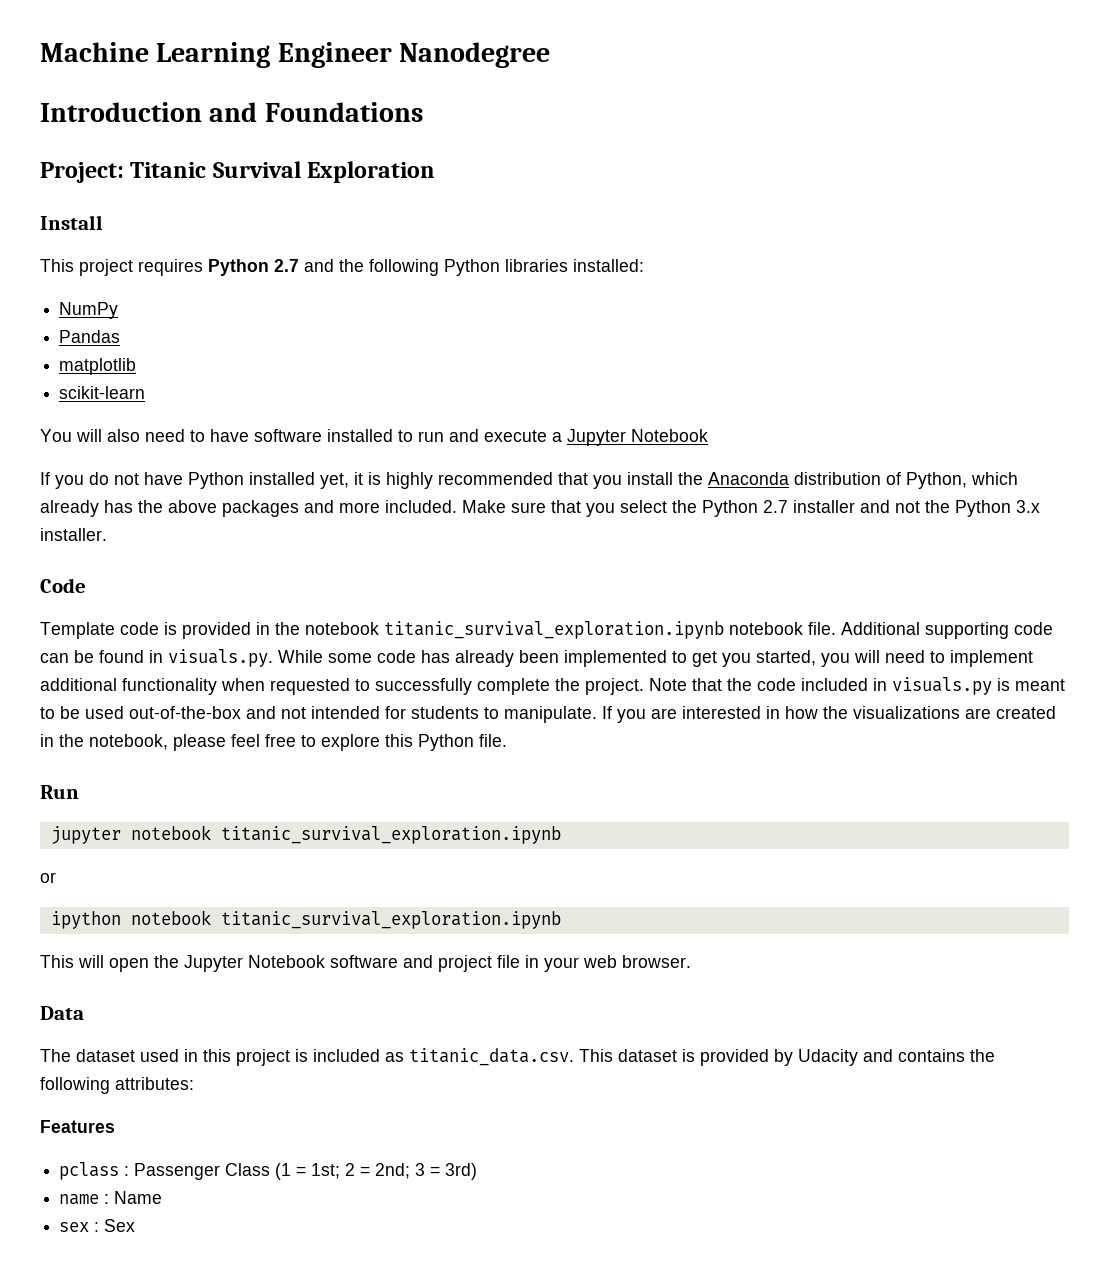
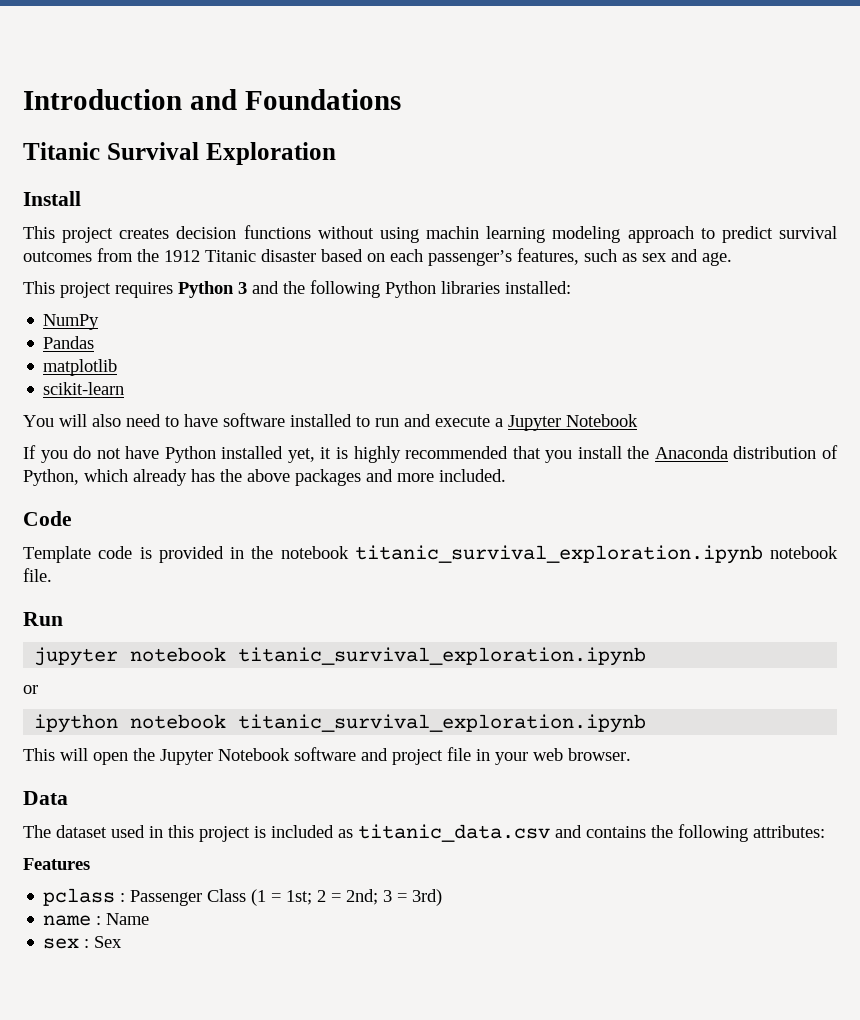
[40,42,551,68] Machine Learning Engineer Nanodegree // -> (23, 99) none
[40,162,124,183] Project: -> (401, 99) none
(103, 222) none -> [23,225,838,243] [23,248,732,266] // This project creates decision functions without using machin learning modeling approach to predict survival outcomes from the 1912 Titanic disaster based on each passenger’s features, such as sex and age.
[274,259,299,272] 2.7 -> [238,282,247,294] 3
[462,500,1040,517] [40,528,107,541] Make sure that you select the Python 2.7 installer and not the Python 3.x installer. -> (506, 475) none
[841,622,1053,639] [40,649,1033,667] [40,677,1065,695] [40,706,1056,723] [40,734,507,751] Additional supporting code can be found in visuals.py. While some code has already been implemented to get you started, you will need to implement additional functionality when requested to successfully complete the project. Note that the code included in visuals.py is meant to be used out-of-the-box and not intended for students to manipulate. If you are interested in how the visualizations are created in the notebook, please feel free to explore this Python file. -> (52, 575) none
[409,1048,858,1066] titanic_data.csv. This dataset is provided by Udacity -> [358,824,550,842] titanic_data.csv

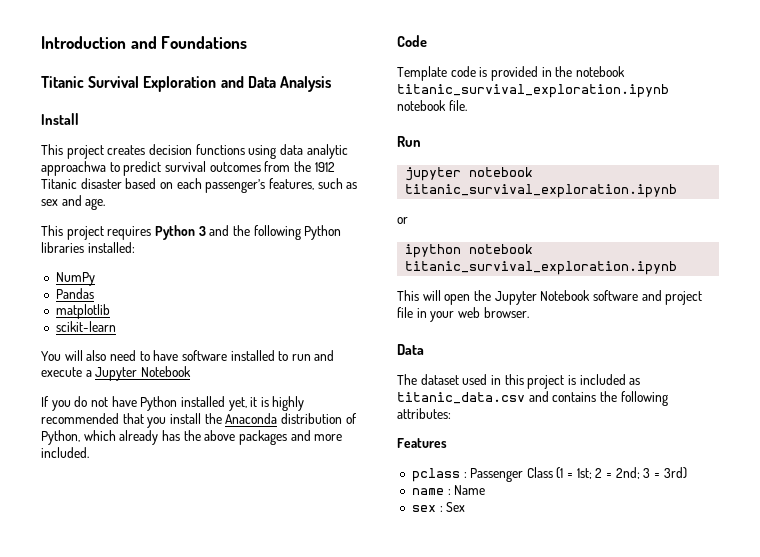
(336, 153) none -> [220,76,331,92] and Data Analysis
[317,226,694,243] without using machin learning modeling approach -> [248,144,348,159] [41,161,106,176] using data analytic approachwa

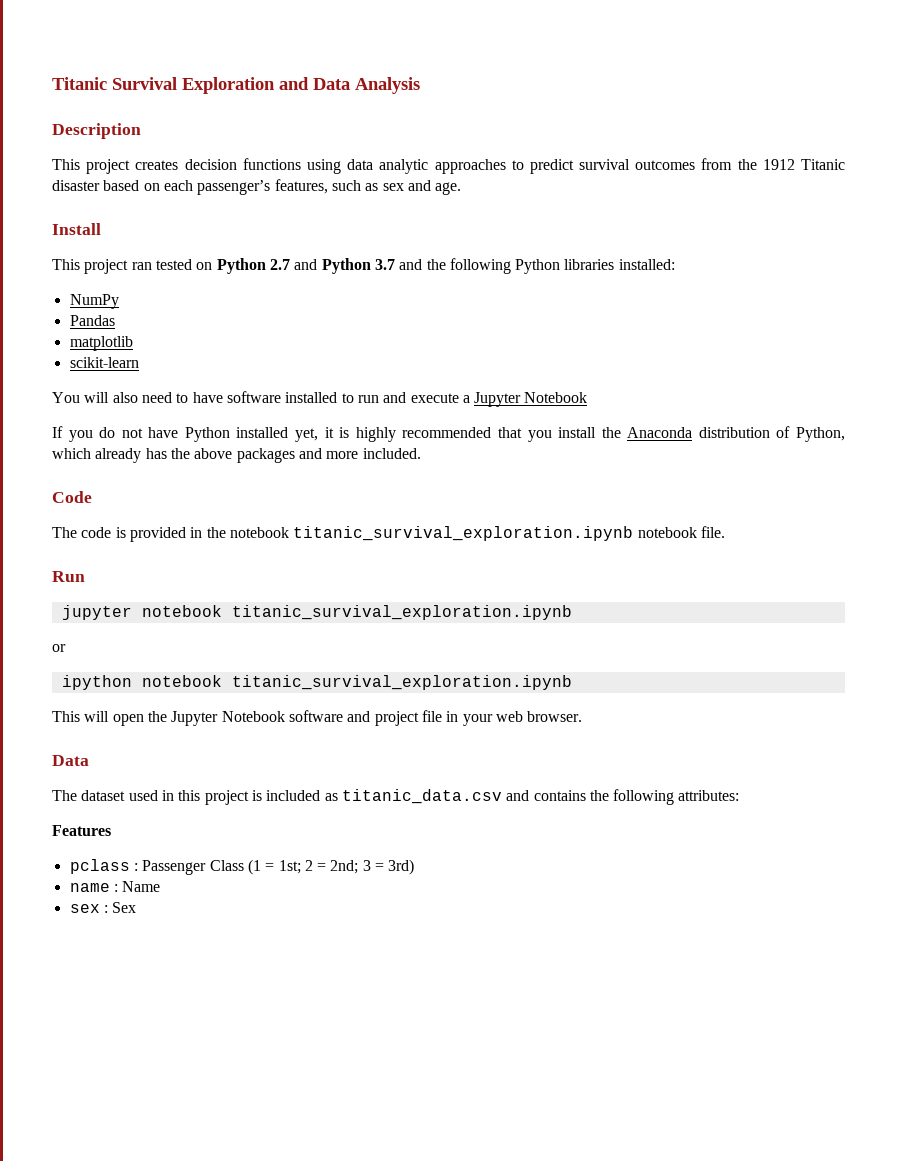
[41,36,248,49] Introduction and Foundations // -> (52, 83) none
[41,113,79,125] Install -> [52,123,141,139] Description
[41,161,106,176] approachwa -> [434,159,506,174] approaches
[41,225,206,240] // This project requires Python 3 -> [52,223,101,235] [52,258,395,274] // Install // This project ran tested on Python 2.7 and Python 3.7
[397,66,447,81] Template -> [52,527,77,538] The

